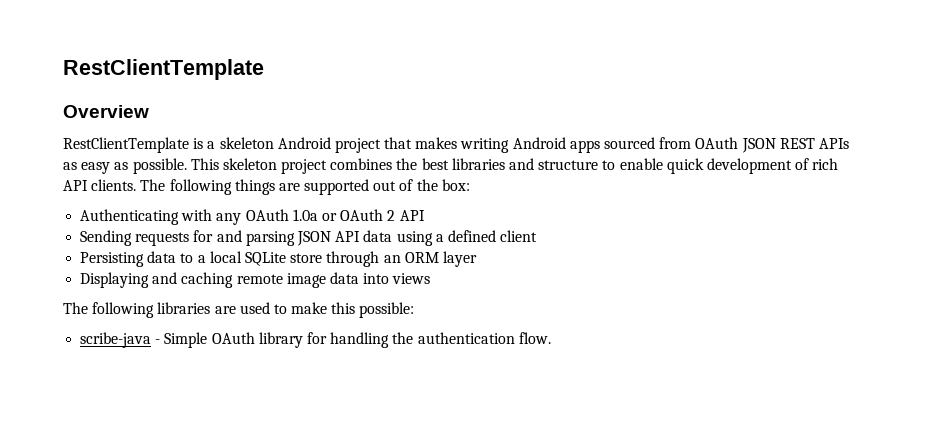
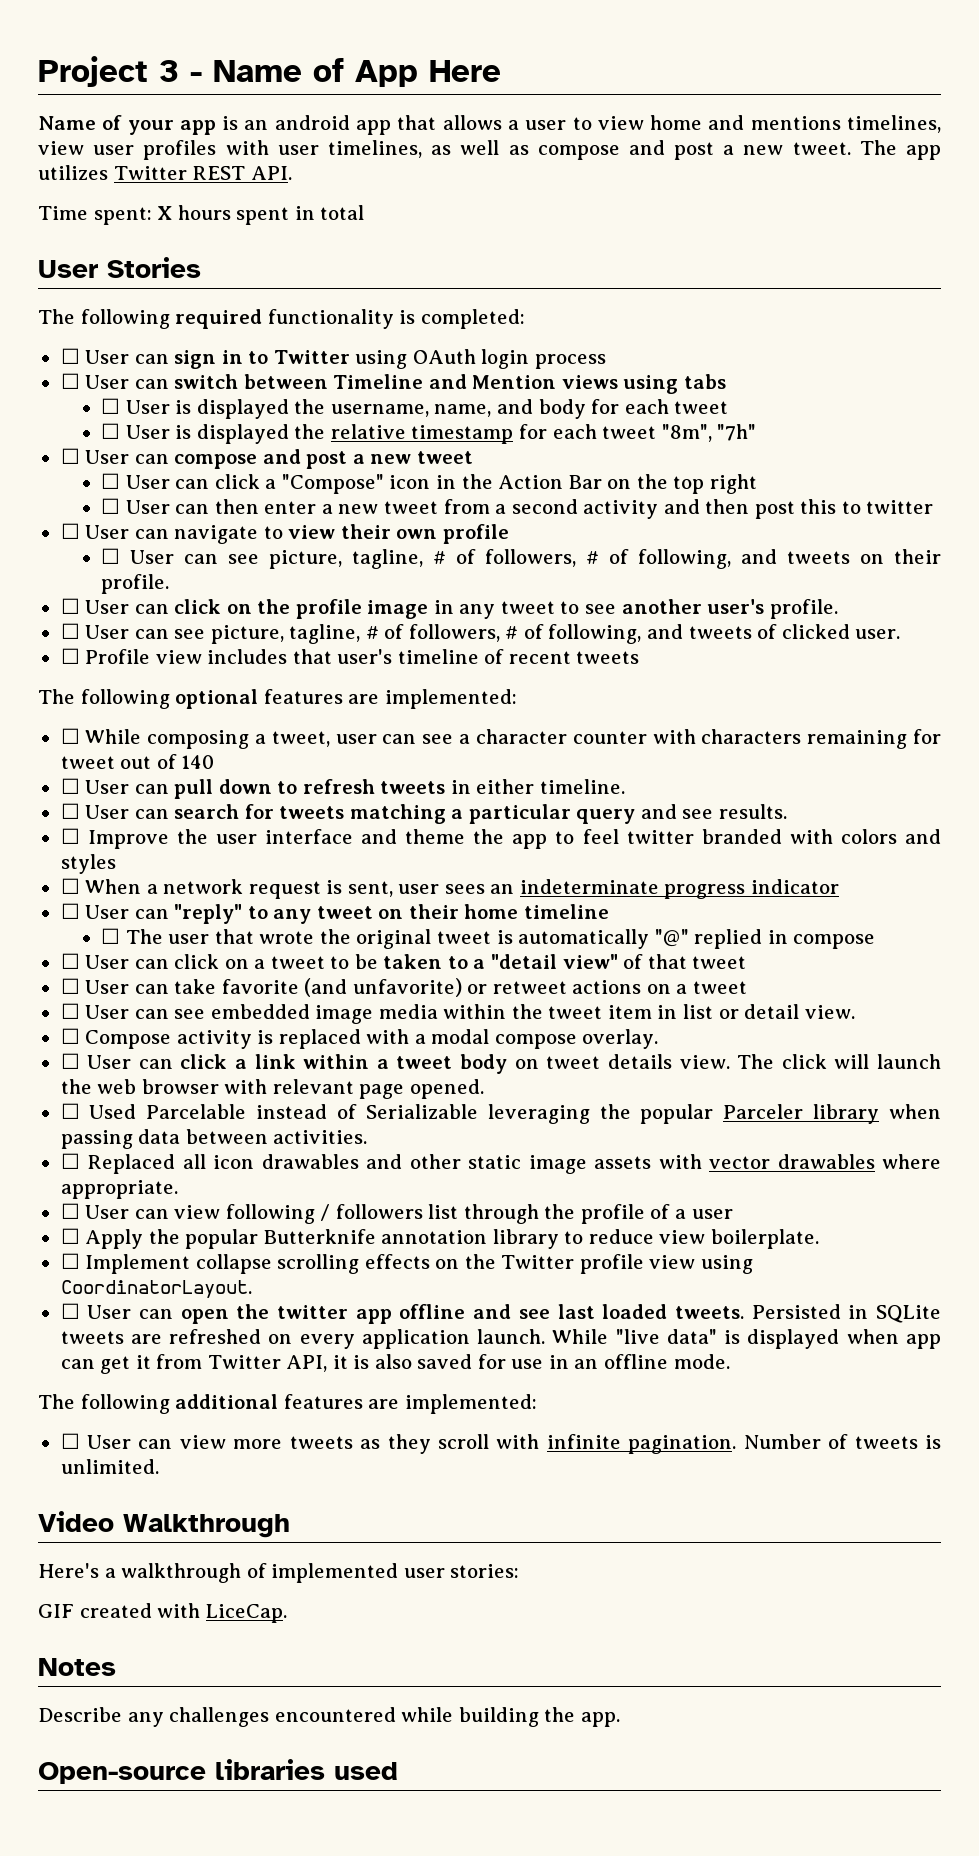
[63,59,264,80] [63,105,149,118] [63,137,849,153] [63,158,839,174] [63,179,470,195] [80,209,425,225] [80,230,538,246] [80,251,477,267] [80,272,431,288] [63,302,415,318] [80,332,551,348] RestClientTemplate // Overview // RestClientTemplate is a skeleton Android project that makes writing Android apps sourced from OAuth JSON REST APIs as easy as possible. This skeleton project combines the best libraries and structure to enable quick development of rich API clients. The following things are supported out of the box: // Authenticating with any OAuth 1.0a or OAuth 2 API // Sending requests for and parsing JSON API data using a defined client // Persisting data to a local SQLite store through an ORM layer // Displaying and caching remote image data into views // The following libraries are used to make this possible: // scribe-java - Simple OAuth library for handling the authentication flow. -> [38,56,501,87] [38,115,941,135] [38,140,941,160] [38,165,292,180] [38,205,365,225] [38,257,201,278] [38,309,525,329] [60,348,606,369] [60,373,726,394] [101,398,729,419] [101,423,757,444] [60,448,473,469] [101,473,757,494] [101,498,934,519] [60,523,509,544] [101,548,941,569] [101,574,170,594] [60,598,838,619] [60,623,901,644] [60,648,640,664] [38,689,517,709] [60,728,942,749] [60,754,215,769] [60,778,625,799] [60,803,787,824] [60,828,942,849] [60,854,116,874] [60,878,839,899] [60,903,609,924] [101,928,876,949] [60,953,747,969] [60,978,747,997] [60,1003,855,1024] [60,1028,659,1049] [60,1053,942,1074] [60,1079,484,1099] [60,1103,942,1124] [60,1129,368,1149] [60,1153,942,1174] [60,1180,178,1199] [60,1203,733,1224] [60,1228,819,1249] [60,1253,753,1274] [60,1280,252,1298] [60,1303,942,1324] [60,1329,942,1349] [60,1354,730,1374] [38,1394,537,1414] [60,1433,941,1454] [60,1459,159,1474] [38,1511,290,1538] [38,1563,520,1583] [38,1603,287,1623] [38,1658,116,1676] [38,1707,620,1727] [38,1759,398,1784] Project 3 - Name of App Here // Name of your app is an android app that allows a user to view home and mentions timelines, view user profiles with user timelines, as well as compose and post a new tweet. The app utilizes Twitter REST API. // Time spent: X hours spent in total // User Stories // The following required functionality is completed: // ☐ User can sign in to Twitter using OAuth login process // ☐ User can switch between Timeline and Mention views using tabs // ☐ User is displayed the username, name, and body for each tweet // ☐ User is displayed the relative timestamp for each tweet "8m", "7h" // ☐ User can compose and post a new tweet // ☐ User can click a "Compose" icon in the Action Bar on the top right // ☐ User can then enter a new tweet from a second activity and then post this to twitter // ☐ User can navigate to view their own profile // ☐ User can see picture, tagline, # of followers, # of following, and tweets on their profile. // ☐ User can click on the profile image in any tweet to see another user's profile. // ☐ User can see picture, tagline, # of followers, # of following, and tweets of clicked user. // ☐ Profile view includes that user's timeline of recent tweets // The following optional features are implemented: // ☐ While composing a tweet, user can see a character counter with characters remaining for tweet out of 140 // ☐ User can pull down to refresh tweets in either timeline. // ☐ User can search for tweets matching a particular query and see results. // ☐ Improve the user interface and theme the app to feel twitter branded with colors and styles // ☐ When a network request is sent, user sees an indeterminate progress indicator // ☐ User can "reply" to any tweet on their home timeline // ☐ The user that wrote the original tweet is automatically "@" replied in compose // ☐ User can click on a tweet to be taken to a "detail view" of that tweet // ☐ User can take favorite (and unfavorite) or retweet actions on a tweet // ☐ User can see embedded image media within the tweet item in list or detail view. // ☐ Compose activity is replaced with a modal compose overlay. // ☐ User can click a link within a tweet body on tweet details view. The click will launch the web browser with relevant page opened. // ☐ Used Parcelable instead of Serializable leveraging the popular Parceler library when passing data between activities. // ☐ Replaced all icon drawables and other static image assets with vector drawables where appropriate. // ☐ User can view following / followers list through the profile of a user // ☐ Apply the popular Butterknife annotation library to reduce view boilerplate. // ☐ Implement collapse scrolling effects on the Twitter profile view using CoordinatorLayout. // ☐ User can open the twitter app offline and see last loaded tweets. Persisted in SQLite tweets are refreshed on every application launch. While "live data" is displayed when app can get it from Twitter API, it is also saved for use in an offline mode. // The following additional features are implemented: // ☐ User can view more tweets as they scroll with infinite pagination. Number of tweets is unlimited. // Video Walkthrough // Here's a walkthrough of implemented user stories: // GIF created with LiceCap. // Notes // Describe any challenges encountered while building the app. // Open-source libraries used

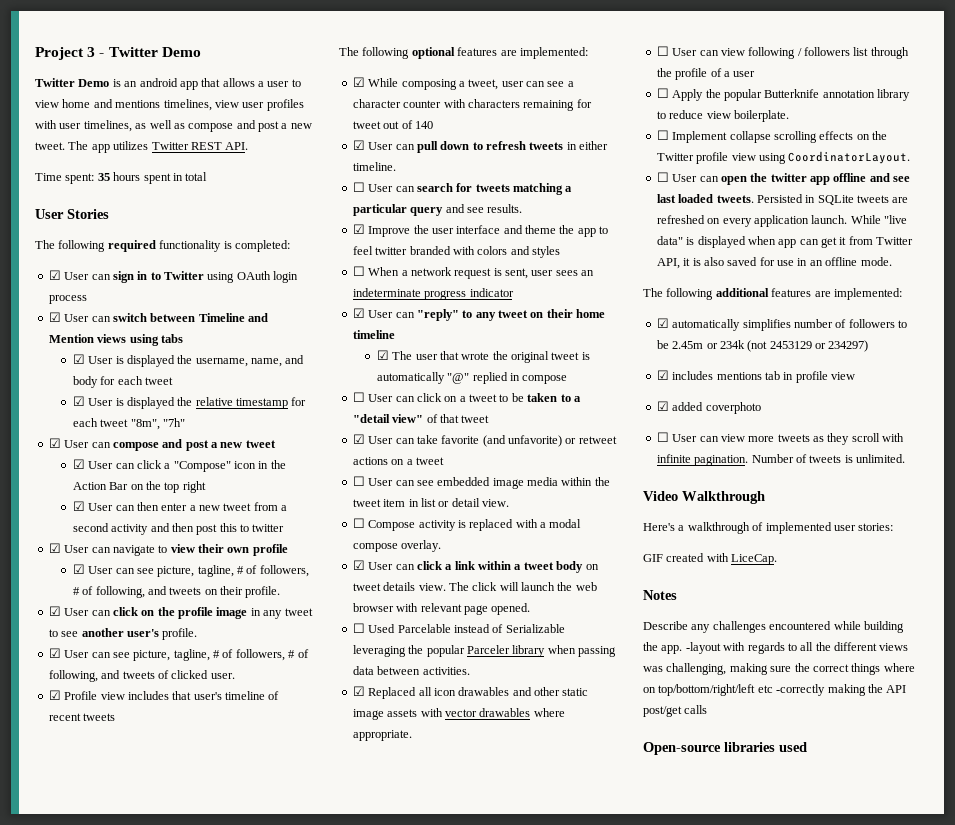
[213,58,501,87] [38,115,216,135] Name of App Here // Name of your app -> [108,47,201,57] [35,78,110,87] Twitter Demo // Twitter Demo
[157,206,173,220] X -> [97,173,110,181] 35
[60,348,80,364] ☐ -> [48,270,61,280] ☑
[60,373,80,389] ☐ -> [48,312,61,322] ☑
[101,398,121,414] ☐ -> [72,354,85,364] ☑
[101,423,121,439] ☐ -> [72,396,85,406] ☑
[60,448,80,464] ☐ -> [48,438,61,448] ☑
[101,473,121,489] ☐ -> [72,459,85,469] ☑
[101,498,121,514] ☐ -> [72,501,85,511] ☑
[60,523,80,539] ☐ -> [48,543,61,553] ☑
[101,548,121,564] ☐ -> [72,564,85,574] ☑
[60,598,80,614] ☐ -> [48,606,61,616] ☑
[60,623,80,639] ☐ -> [48,648,61,658] ☑
[60,648,80,664] ☐ -> [48,690,61,700] ☑
[60,728,80,744] ☐ -> [352,77,365,87] ☑
[60,778,80,794] ☐ -> [352,140,365,150] ☑
[60,828,80,844] ☐ -> [352,224,365,234] ☑
[60,903,80,919] ☐ -> [352,308,365,318] ☑
[101,928,121,944] ☐ -> [376,350,389,360] ☑
[60,978,80,994] ☐ -> [352,434,365,444] ☑
[60,1053,80,1069] ☐ -> [352,560,365,570] ☑
[60,1153,80,1169] ☐ -> [352,686,365,696] ☑
(537, 1404) none -> [656,318,907,331] [656,340,869,352] [656,370,855,383] [656,401,761,414] // ☑ automatically simplifies number of followers to be 2.45m or 234k (not 2453129 or 234297) // ☑ includes mentions tab in profile view // ☑ added coverphoto
(620, 1719) none -> [685,642,909,654] [643,663,915,675] [643,684,907,696] [643,705,708,717] -layout with regards to all the different views was challenging, making sure the correct things where on top/bottom/right/left etc -correctly making the API post/get calls

